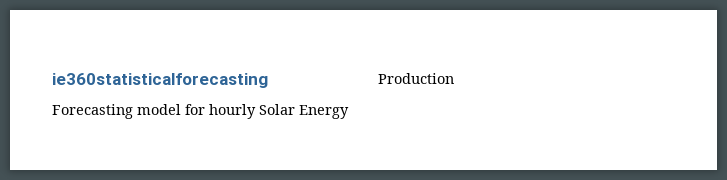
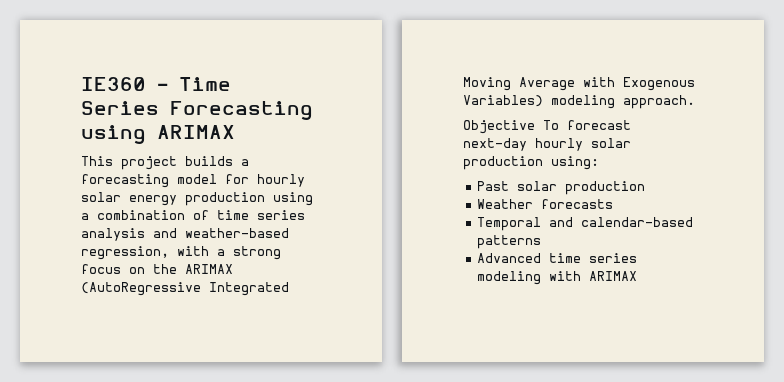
[52,73,268,88] [52,104,349,119] [378,73,454,84] ie360statisticalforecasting // Forecasting model for hourly Solar Energy Production -> [81,77,231,91] [81,101,313,120] [81,125,235,144] [81,156,249,170] [81,174,305,188] [81,192,313,206] [81,210,305,220] [81,228,289,241] [81,246,281,260] [81,264,233,274] [81,282,289,296] [463,77,695,91] [463,95,695,109] [463,120,631,134] [463,138,631,151] [463,156,599,170] [477,181,646,195] [477,199,614,209] [477,217,694,231] [477,235,542,249] [477,253,638,263] [477,271,638,285] IE360 - Time Series Forecasting using ARIMAX // This project builds a forecasting model for hourly solar energy production using a combination of time series analysis and weather-based regression, with a strong focus on the ARIMAX (AutoRegressive Integrated Moving Average with Exogenous Variables) modeling approach. // Objective To forecast next-day hourly solar production using: // Past solar production // Weather forecasts // Temporal and calendar-based patterns // Advanced time series modeling with ARIMAX

